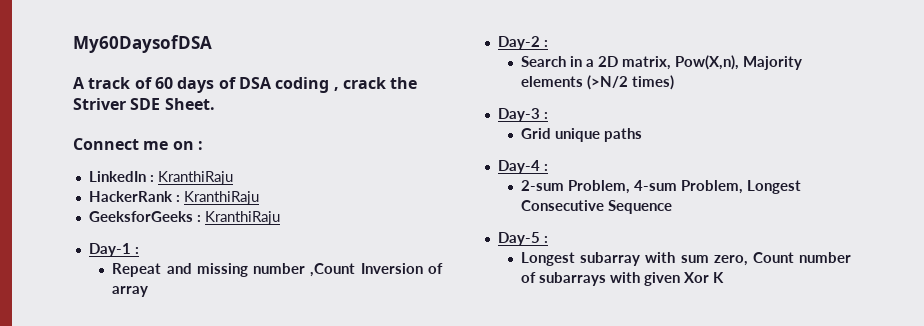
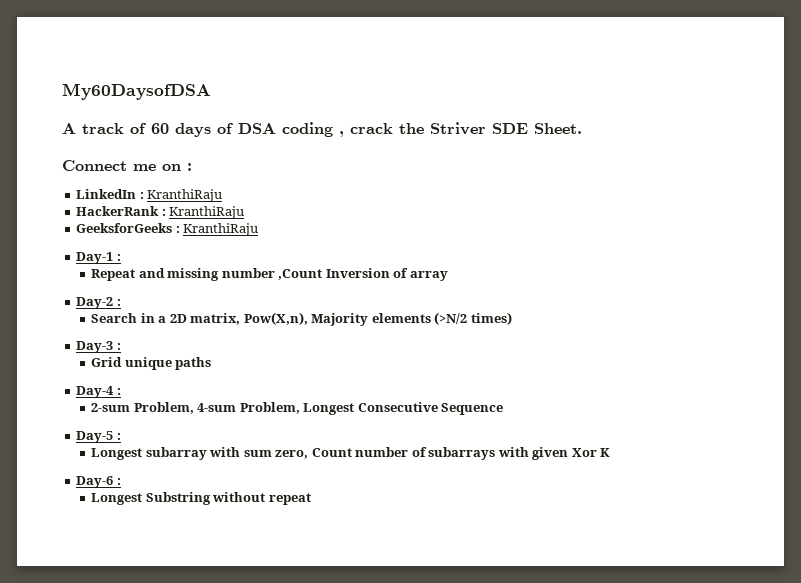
(725, 277) none -> [76,476,121,488] [91,492,311,505] // Day-6 : // Longest Substring without repeat

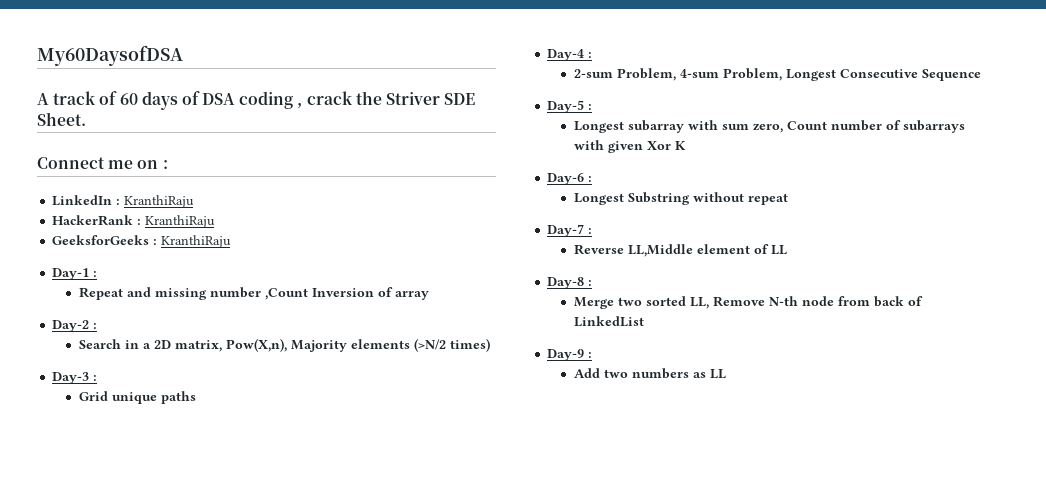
(311, 499) none -> [547,224,593,237] [573,244,787,257] [547,277,593,289] [573,296,923,309] [573,316,644,327] [547,349,593,361] [573,368,726,379] // Day-7 : // Reverse LL,Middle element of LL // Day-8 : // Merge two sorted LL, Remove N-th node from back of LinkedList // Day-9 : // Add two numbers as LL

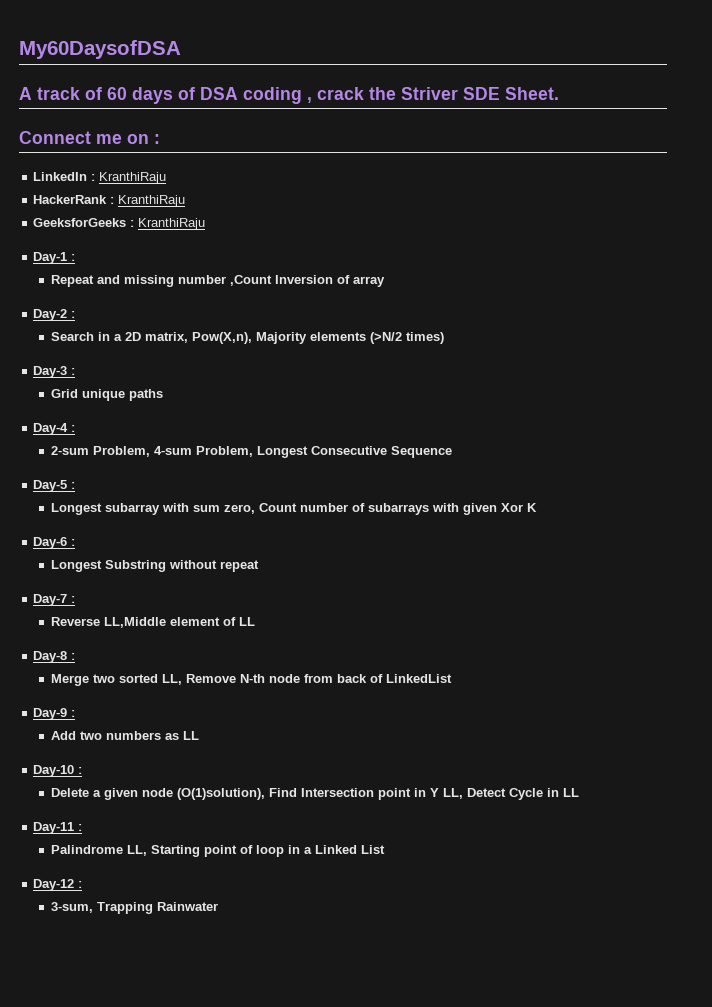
(726, 374) none -> [33,765,83,777] [51,788,580,800] [33,822,83,834] [51,845,386,857] [33,879,83,891] [51,902,219,914] // Day-10 : // Delete a given node (O(1)solution), Find Intersection point in Y LL, Detect Cycle in LL // Day-11 : // Palindrome LL, Starting point of loop in a Linked List // Day-12 : // 3-sum, Trapping Rainwater

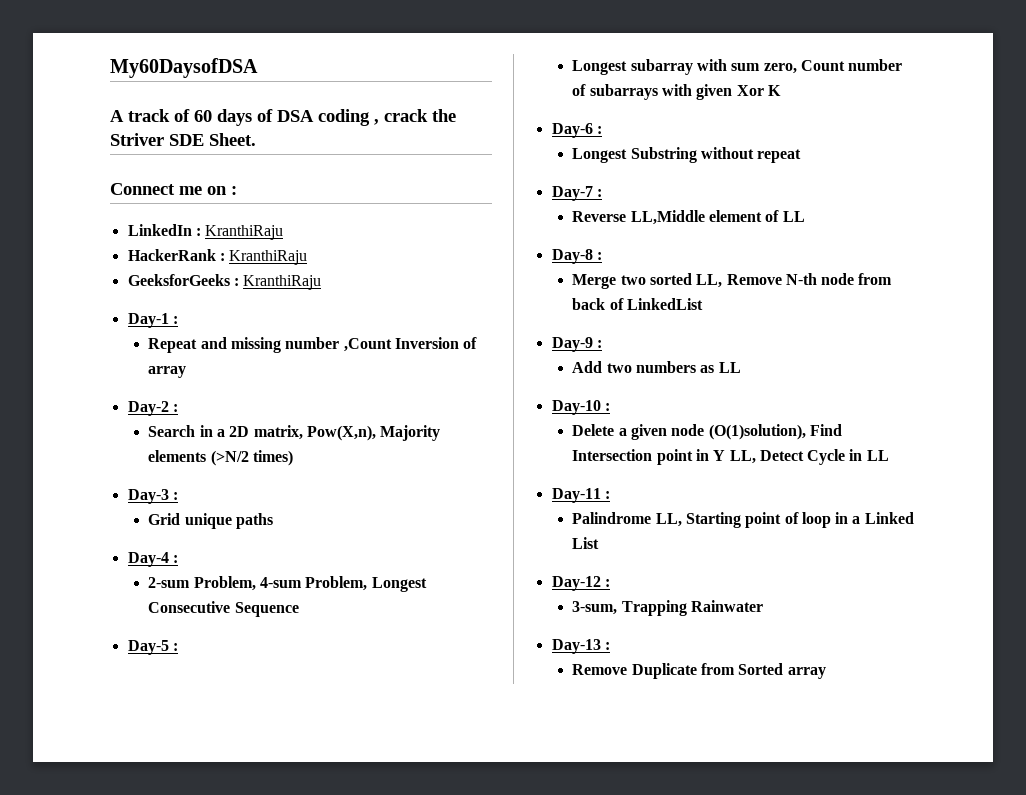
(219, 906) none -> [551,639,610,654] [572,663,826,679] // Day-13 : // Remove Duplicate from Sorted array

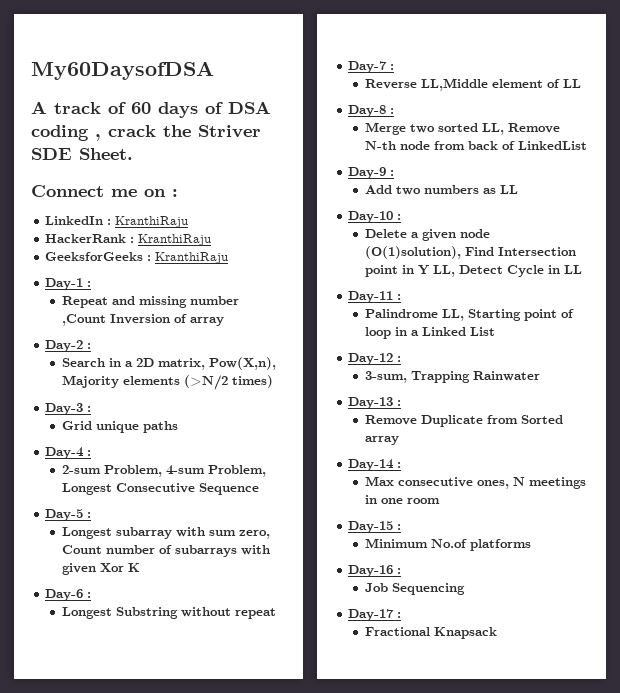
(826, 673) none -> [348,459,402,471] [365,476,587,489] [365,495,441,504] [348,521,402,533] [365,538,532,551] [348,565,402,577] [365,583,466,595] [348,609,402,621] [365,627,498,639] // Day-14 : // Max consecutive ones, N meetings in one room // Day-15 : // Minimum No.of platforms // Day-16 : // Job Sequencing // Day-17 : // Fractional Knapsack

